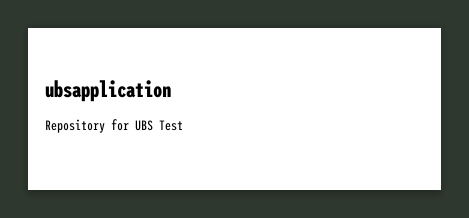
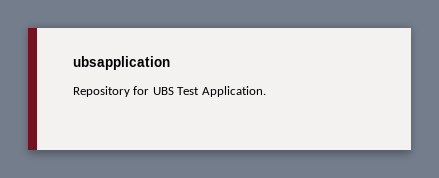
(183, 125) none -> [201,86,266,97] Application.

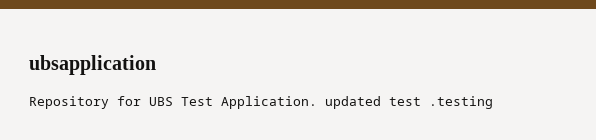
(266, 91) none -> [325,96,493,109] updated test .testing

